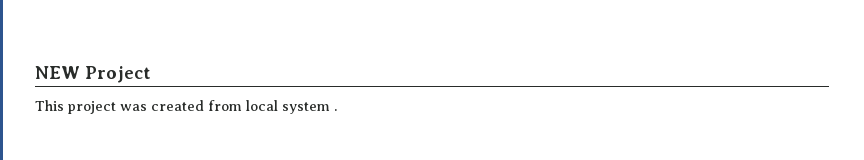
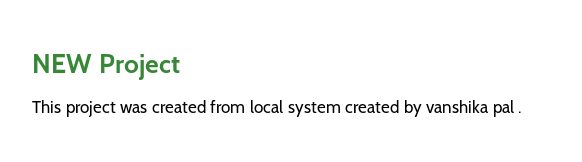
(330, 108) none -> [345,100,514,117] created by vanshika pal

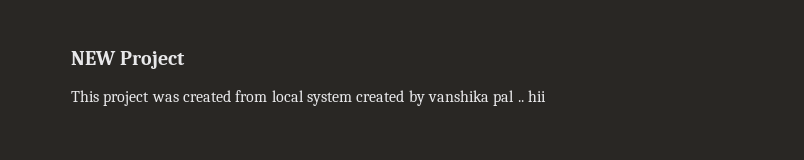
[518,111,522,113] . -> [517,90,546,102] .. hii

